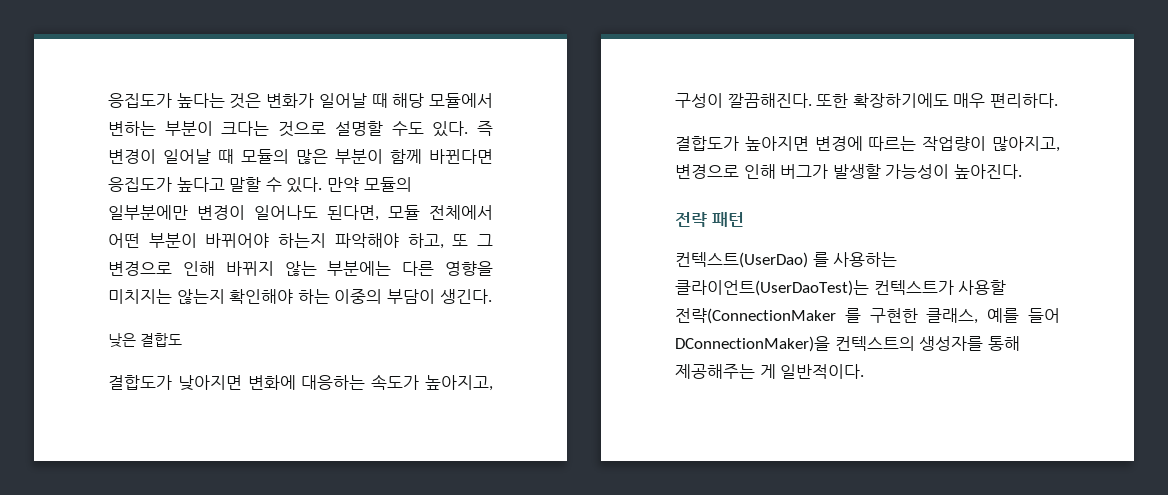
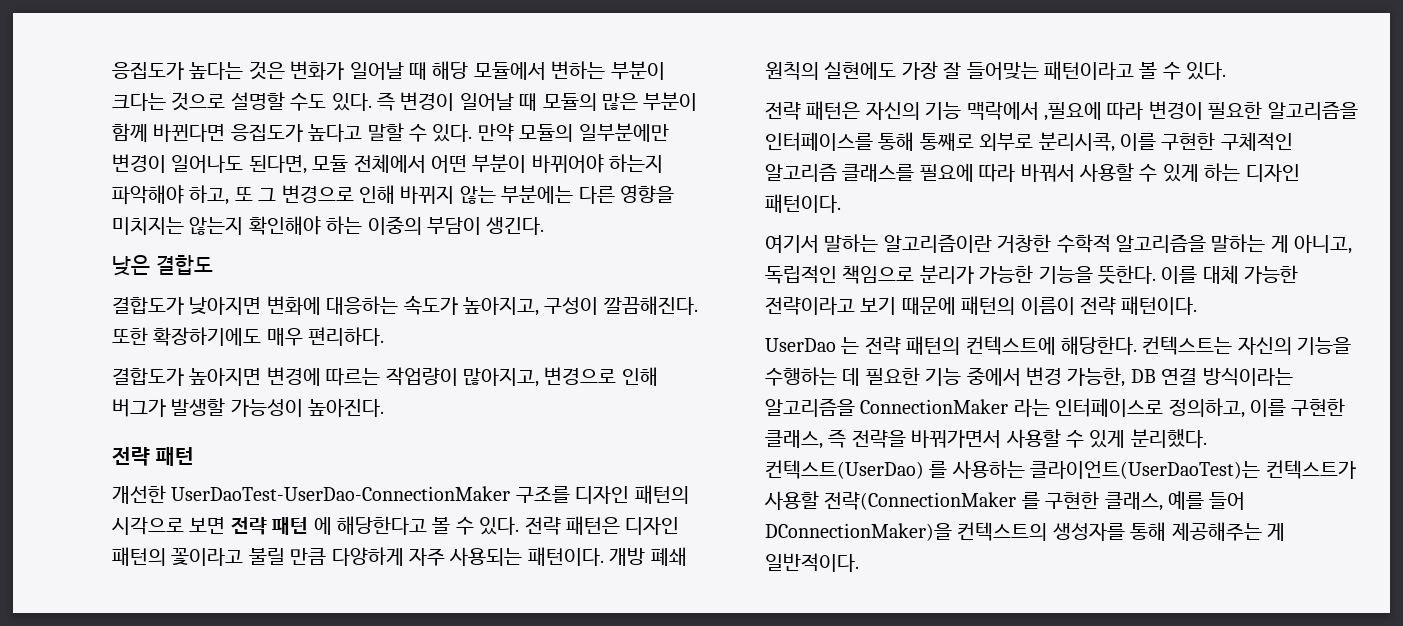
(744, 219) none -> [112,485,689,504] [112,516,680,535] [112,547,687,566] [765,61,1227,80] [765,101,1358,121] [765,132,1293,152] [765,163,1300,182] [765,194,841,213] [765,234,1353,254] [765,265,1299,284] [765,296,1198,315] [765,336,1352,355] [765,367,1293,387] [765,398,1346,418] [765,429,1207,449] 개선한 UserDaoTest-UserDao-ConnectionMaker 구조를 디자인 패턴의 시각으로 보면 전략 패턴 에 해당한다고 볼 수 있다. 전략 패턴은 디자인 패턴의 꽃이라고 불릴 만큼 다양하게 자주 사용되는 패턴이다. 개방 폐쇄 원칙의 실현에도 가장 잘 들어맞는 패턴이라고 볼 수 있다. // 전략 패턴은 자신의 기능 맥락에서 ,필요에 따라 변경이 필요한 알고리즘을 인터페이스를 통해 통째로 외부로 분리시콕, 이를 구현한 구체적인 알고리즘 클래스를 필요에 따라 바꿔서 사용할 수 있게 하는 디자인 패턴이다. // 여기서 말하는 알고리즘이란 거창한 수학적 알고리즘을 말하는 게 아니고, 독립적인 책임으로 분리가 가능한 기능을 뜻한다. 이를 대체 가능한 전략이라고 보기 때문에 패턴의 이름이 전략 패턴이다. // UserDao 는 전략 패턴의 컨텍스트에 해당한다. 컨텍스트는 자신의 기능을 수행하는 데 필요한 기능 중에서 변경 가능한, DB 연결 방식이라는 알고리즘을 ConnectionMaker 라는 인터페이스로 정의하고, 이를 구현한 클래스, 즉 전략을 바꿔가면서 사용할 수 있게 분리했다.

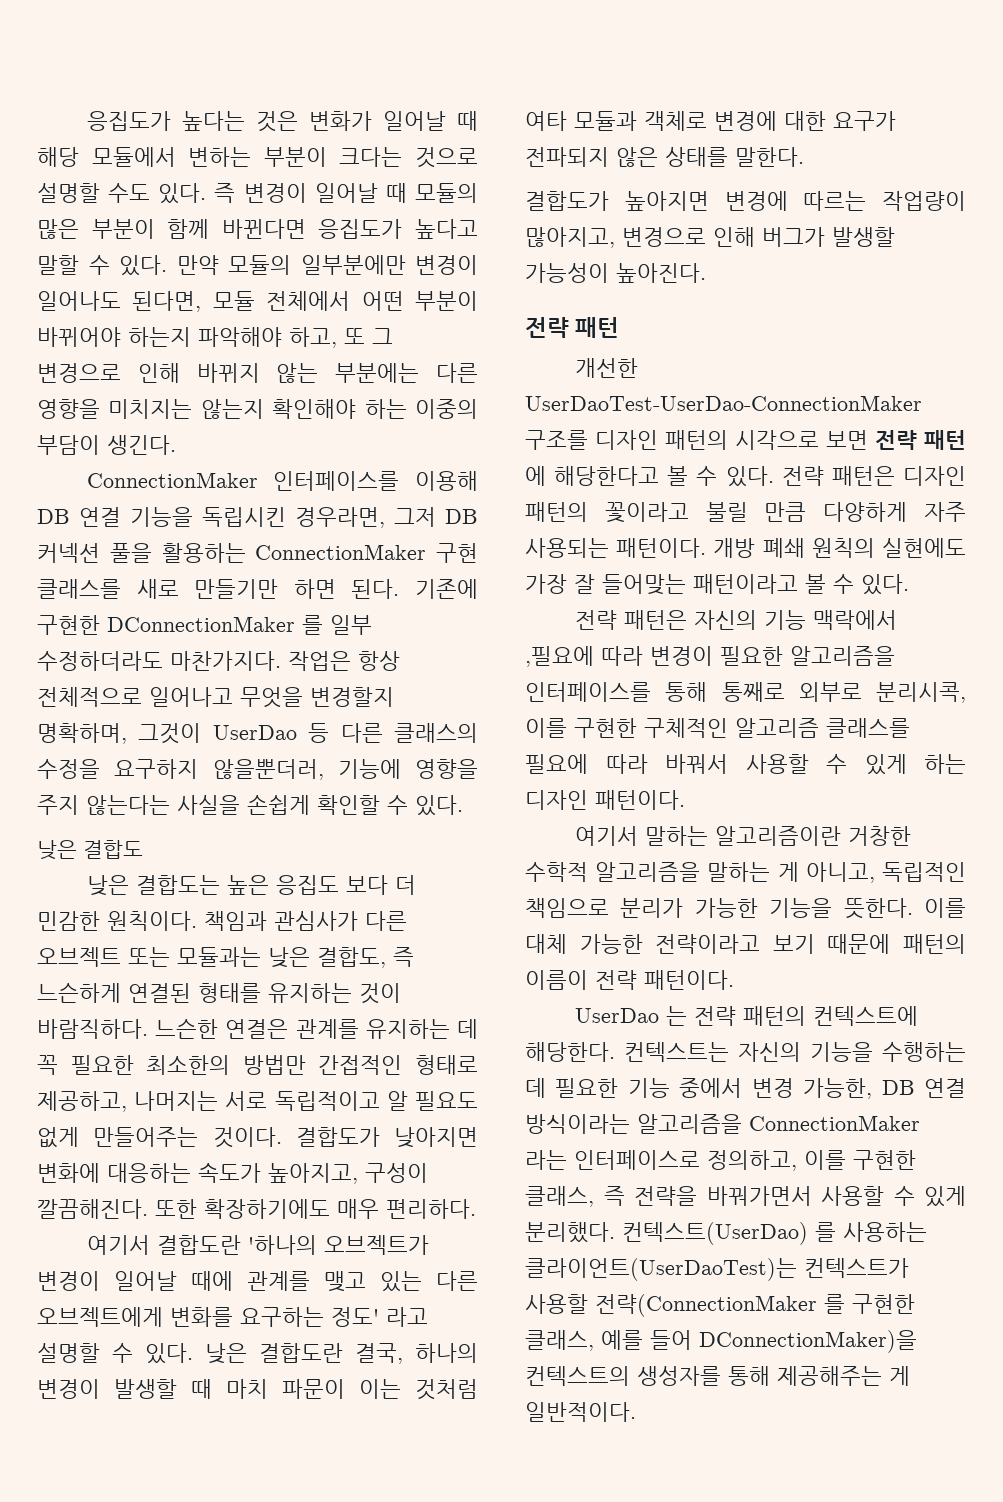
[112,254,213,276] 낮은 결합도 // -> [86,471,478,491] [37,507,478,528] [37,543,478,563] [37,579,479,599] [37,615,372,635] [37,651,400,671] [37,687,394,708] [37,723,478,744] [37,759,478,780] [37,794,463,816] [37,840,143,860] [86,875,416,896] [37,911,407,931] [37,947,414,968] [37,982,401,1004] [37,1018,478,1039] [37,1055,478,1075] [37,1091,478,1112] [37,1127,282,1148] ConnectionMaker 인터페이스를 이용해 DB 연결 기능을 독립시킨 경우라면, 그저 DB 커넥션 풀을 활용하는 ConnectionMaker 구현 클래스를 새로 만들기만 하면 된다. 기존에 구현한 DConnectionMaker 를 일부 수정하더라도 마찬가지다. 작업은 항상 전체적으로 일어나고 무엇을 변경할지 명확하며, 그것이 UserDao 등 다른 클래스의 수정을 요구하지 않을뿐더러, 기능에 영향을 주지 않는다는 사실을 손쉽게 확인할 수 있다. // 낮은 결합도 // 낮은 결합도는 높은 응집도 보다 더 민감한 원칙이다. 책임과 관심사가 다른 오브젝트 또는 모듈과는 낮은 결합도, 즉 느슨하게 연결된 형태를 유지하는 것이 바람직하다. 느슨한 연결은 관계를 유지하는 데 꼭 필요한 최소한의 방법만 간접적인 형태로 제공하고, 나머지는 서로 독립적이고 알 필요도 없게 만들어주는 것이다.
(385, 336) none -> [86,1235,429,1255] [37,1271,478,1292] [37,1307,428,1327] [37,1343,478,1364] [37,1379,478,1400] [525,111,896,131] [525,147,804,167] // 여기서 결합도란 '하나의 오브젝트가 변경이 일어날 때에 관계를 맺고 있는 다른 오브젝트에게 변화를 요구하는 정도' 라고 설명할 수 있다. 낮은 결합도란 결국, 하나의 변경이 발생할 때 마치 파문이 이는 것처럼 여타 모듈과 객체로 변경에 대한 요구가 전파되지 않은 상태를 말한다.

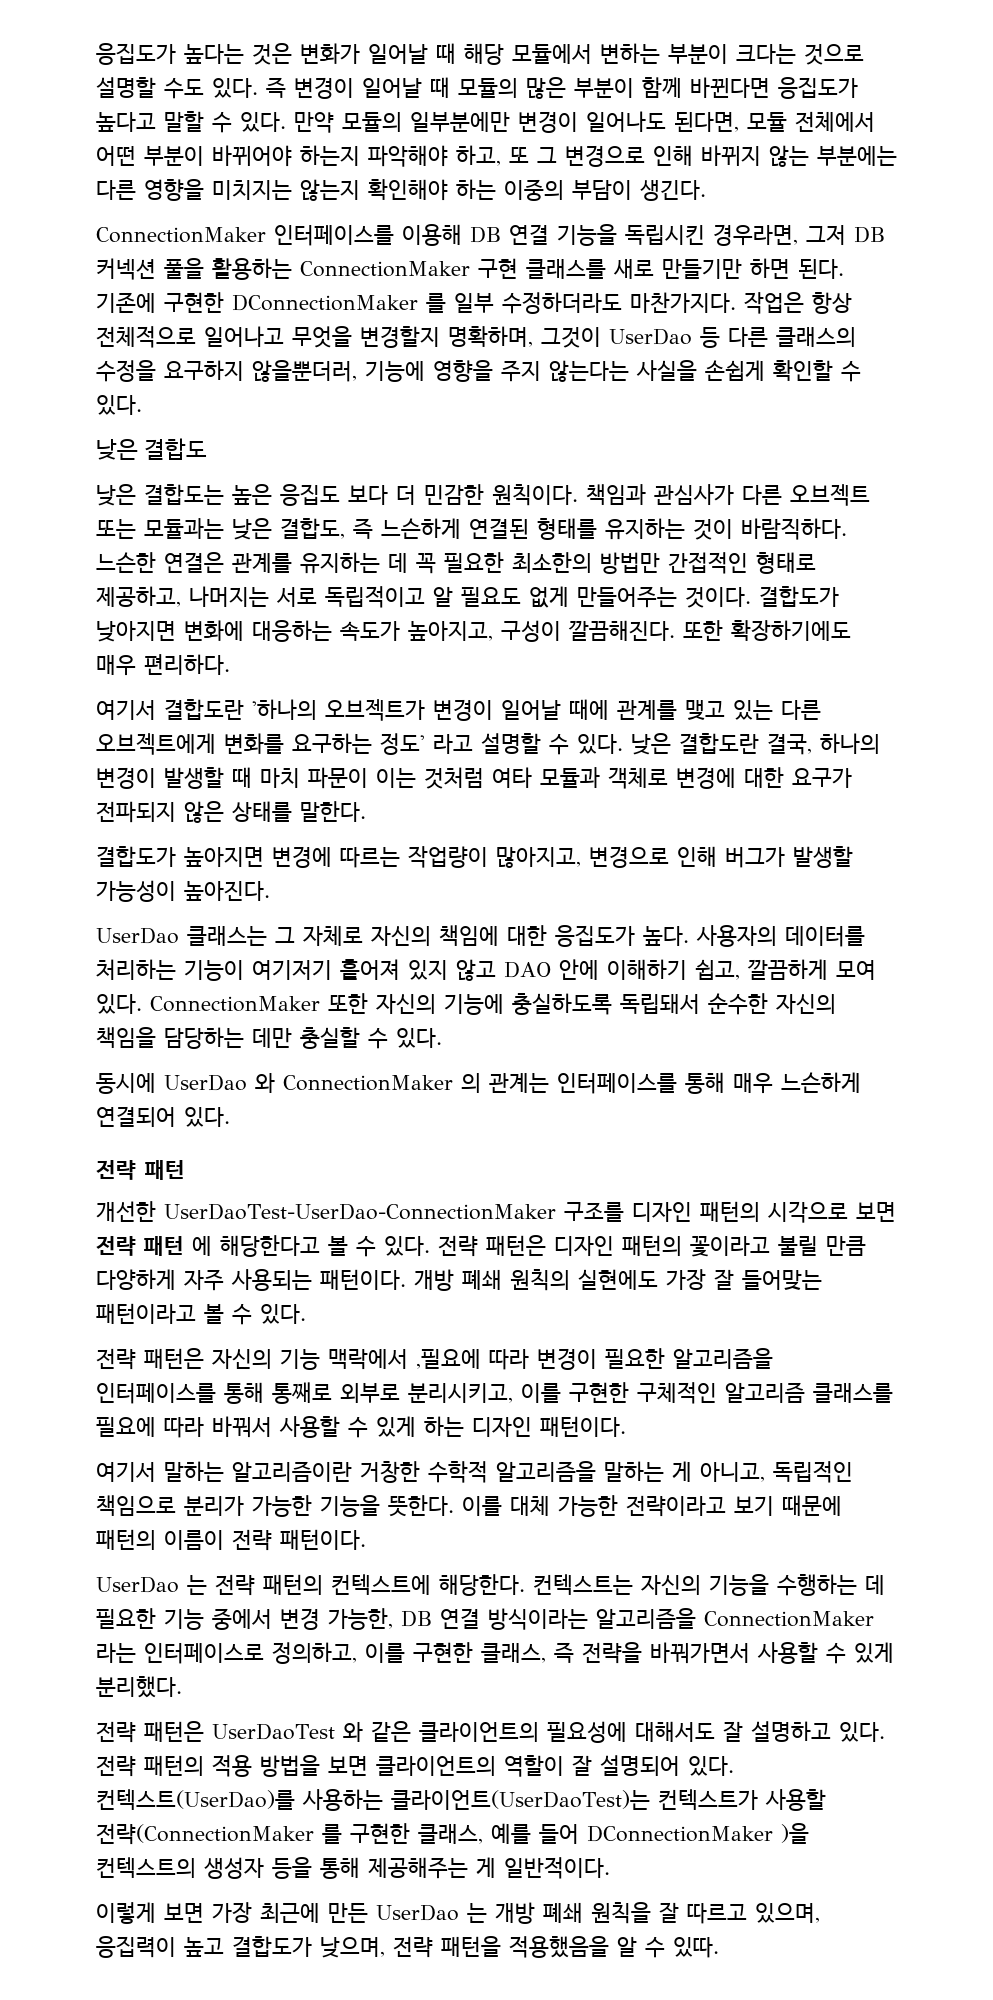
(706, 273) none -> [96,925,865,947] [96,959,876,981] [96,993,836,1015] [96,1027,442,1049] [96,1072,861,1094] [96,1106,230,1127] // UserDao 클래스는 그 자체로 자신의 책임에 대한 응집도가 높다. 사용자의 데이터를 처리하는 기능이 여기저기 흩어져 있지 않고 DAO 안에 이해하기 쉽고, 깔끔하게 모여 있다. ConnectionMaker 또한 자신의 기능에 충실하도록 독립돼서 순수한 자신의 책임을 담당하는 데만 충실할 수 있다. // 동시에 UserDao 와 ConnectionMaker 의 관계는 인터페이스를 통해 매우 느슨하게 연결되어 있다.
[876,682,966,703] 분리시콕, -> [408,1383,513,1403] 분리시키고,
[622,1222,836,1245] 컨텍스트(UserDao) 를 -> [96,1721,885,1743] [96,1755,734,1777] [96,1789,295,1810] // 전략 패턴은 UserDaoTest 와 같은 클라이언트의 필요성에 대해서도 잘 설명하고 있다. 전략 패턴의 적용 방법을 보면 클라이언트의 역할이 잘 설명되어 있다. 컨텍스트(UserDao)를
[699,1330,917,1353] [525,1366,721,1386] DConnectionMaker)을 컨텍스트의 생성자를 -> [587,1823,809,1844] [96,1857,312,1879] DConnectionMaker )을 컨텍스트의 생성자 등을
(636, 1412) none -> [96,1902,820,1924] [96,1936,719,1958] // 이렇게 보면 가장 최근에 만든 UserDao 는 개방 폐쇄 원칙을 잘 따르고 있으며, 응집력이 높고 결합도가 낮으며, 전략 패턴을 적용했음을 알 수 있따.

